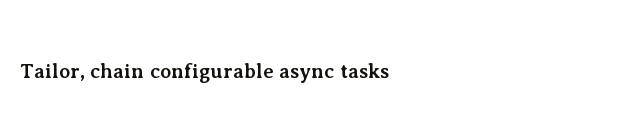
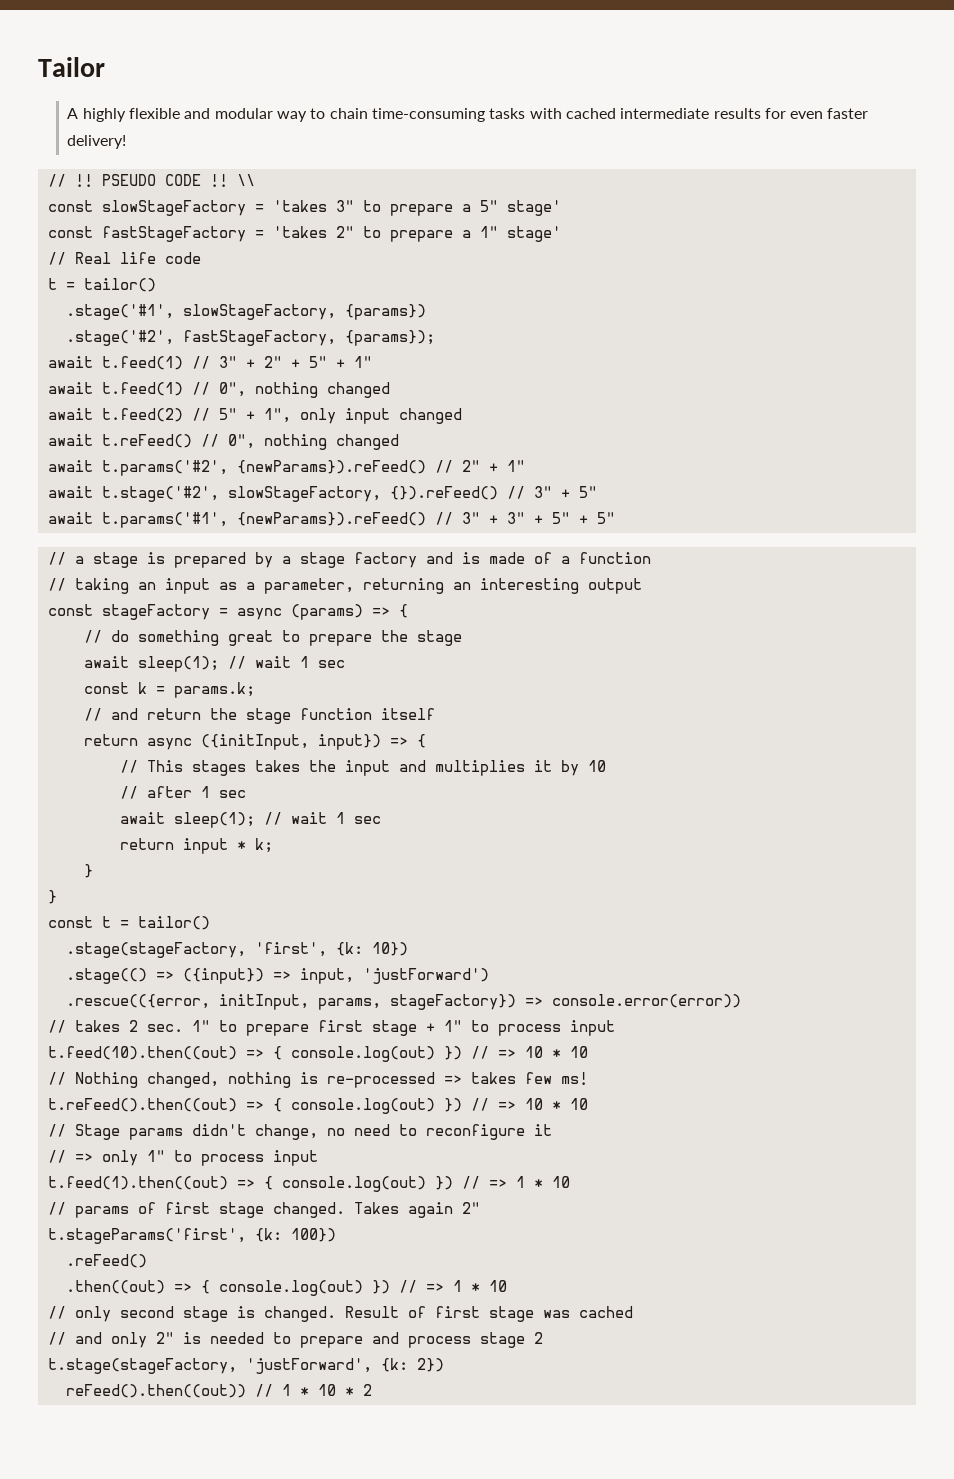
[20,63,389,83] Tailor, chain configurable async tasks -> [38,57,105,77] [67,108,869,122] [67,135,127,149] [47,174,255,187] [47,200,561,216] [47,226,561,242] [47,252,201,265] [47,278,156,292] [65,304,426,320] [65,330,435,346] [47,356,372,370] [47,382,390,398] [47,408,462,424] [47,434,399,450] [47,460,525,476] [47,486,597,502] [47,512,615,528] [47,552,651,568] [47,578,642,594] [47,604,408,620] [83,630,462,646] [83,656,345,672] [83,682,255,698] [83,708,435,724] [83,734,426,750] [119,760,606,776] [119,786,246,799] [119,812,381,828] [119,838,273,854] [83,864,93,878] [47,890,57,904] [47,916,210,930] [65,942,408,958] [65,968,489,984] [65,994,741,1010] [47,1020,615,1036] [47,1046,588,1062] [47,1072,588,1088] [47,1098,588,1114] [47,1124,552,1140] [47,1150,318,1166] [47,1176,570,1192] [47,1202,480,1218] [47,1228,336,1244] [65,1254,147,1268] [65,1280,507,1296] [47,1306,633,1322] [47,1332,543,1348] [47,1358,444,1374] [65,1384,372,1398] Tailor // A highly flexible and modular way to chain time-consuming tasks with cached intermediate results for even faster delivery! // // !! PSEUDO CODE !! \\ // const slowStageFactory = 'takes 3" to prepare a 5" stage' // const fastStageFactory = 'takes 2" to prepare a 1" stage' // // Real life code // t = tailor() // .stage('#1', slowStageFactory, {params}) // .stage('#2', fastStageFactory, {params}); // await t.feed(1) // 3" + 2" + 5" + 1" // await t.feed(1) // 0", nothing changed // await t.feed(2) // 5" + 1", only input changed // await t.reFeed() // 0", nothing changed // await t.params('#2', {newParams}).reFeed() // 2" + 1" // await t.stage('#2', slowStageFactory, {}).reFeed() // 3" + 5" // await t.params('#1', {newParams}).reFeed() // 3" + 3" + 5" + 5" // // a stage is prepared by a stage factory and is made of a function // // taking an input as a parameter, returning an interesting output // const stageFactory = async (params) => { // // do something great to prepare the stage // await sleep(1); // wait 1 sec // const k = params.k; // // and return the stage function itself // return async ({initInput, input}) => { // // This stages takes the input and multiplies it by 10 // // after 1 sec // await sleep(1); // wait 1 sec // return input * k; // } // } // const t = tailor() // .stage(stageFactory, 'first', {k: 10}) // .stage(() => ({input}) => input, 'justForward') // .rescue(({error, initInput, params, stageFactory}) => console.error(error)) // // takes 2 sec. 1" to prepare first stage + 1" to process input // t.feed(10).then((out) => { console.log(out) }) // => 10 * 10 // // Nothing changed, nothing is re-processed => takes few ms! // t.reFeed().then((out) => { console.log(out) }) // => 10 * 10 // // Stage params didn't change, no need to reconfigure it // // => only 1" to process input // t.feed(1).then((out) => { console.log(out) }) // => 1 * 10 // // params of first stage changed. Takes again 2" // t.stageParams('first', {k: 100}) // .reFeed() // .then((out) => { console.log(out) }) // => 1 * 10 // // only second stage is changed. Result of first stage was cached // // and only 2" is needed to prepare and process stage 2 // t.stage(stageFactory, 'justForward', {k: 2}) // reFeed().then((out)) // 1 * 10 * 2

